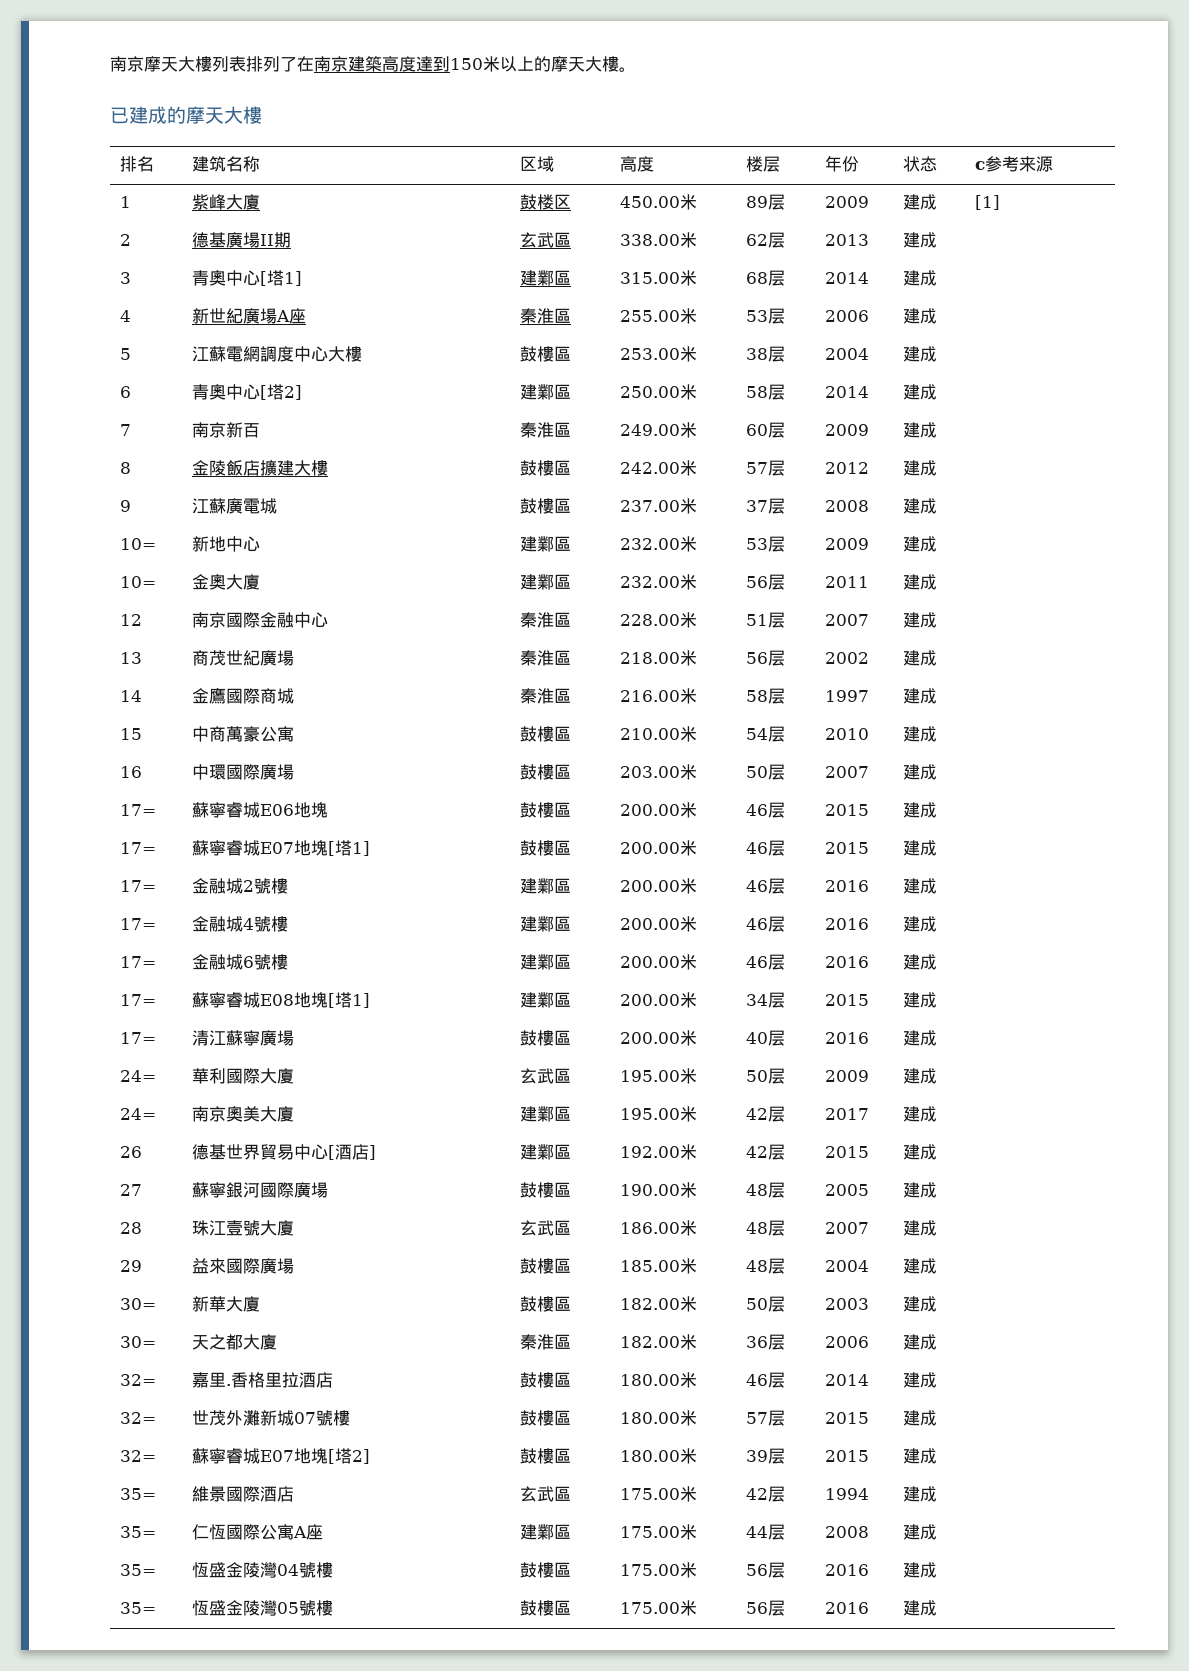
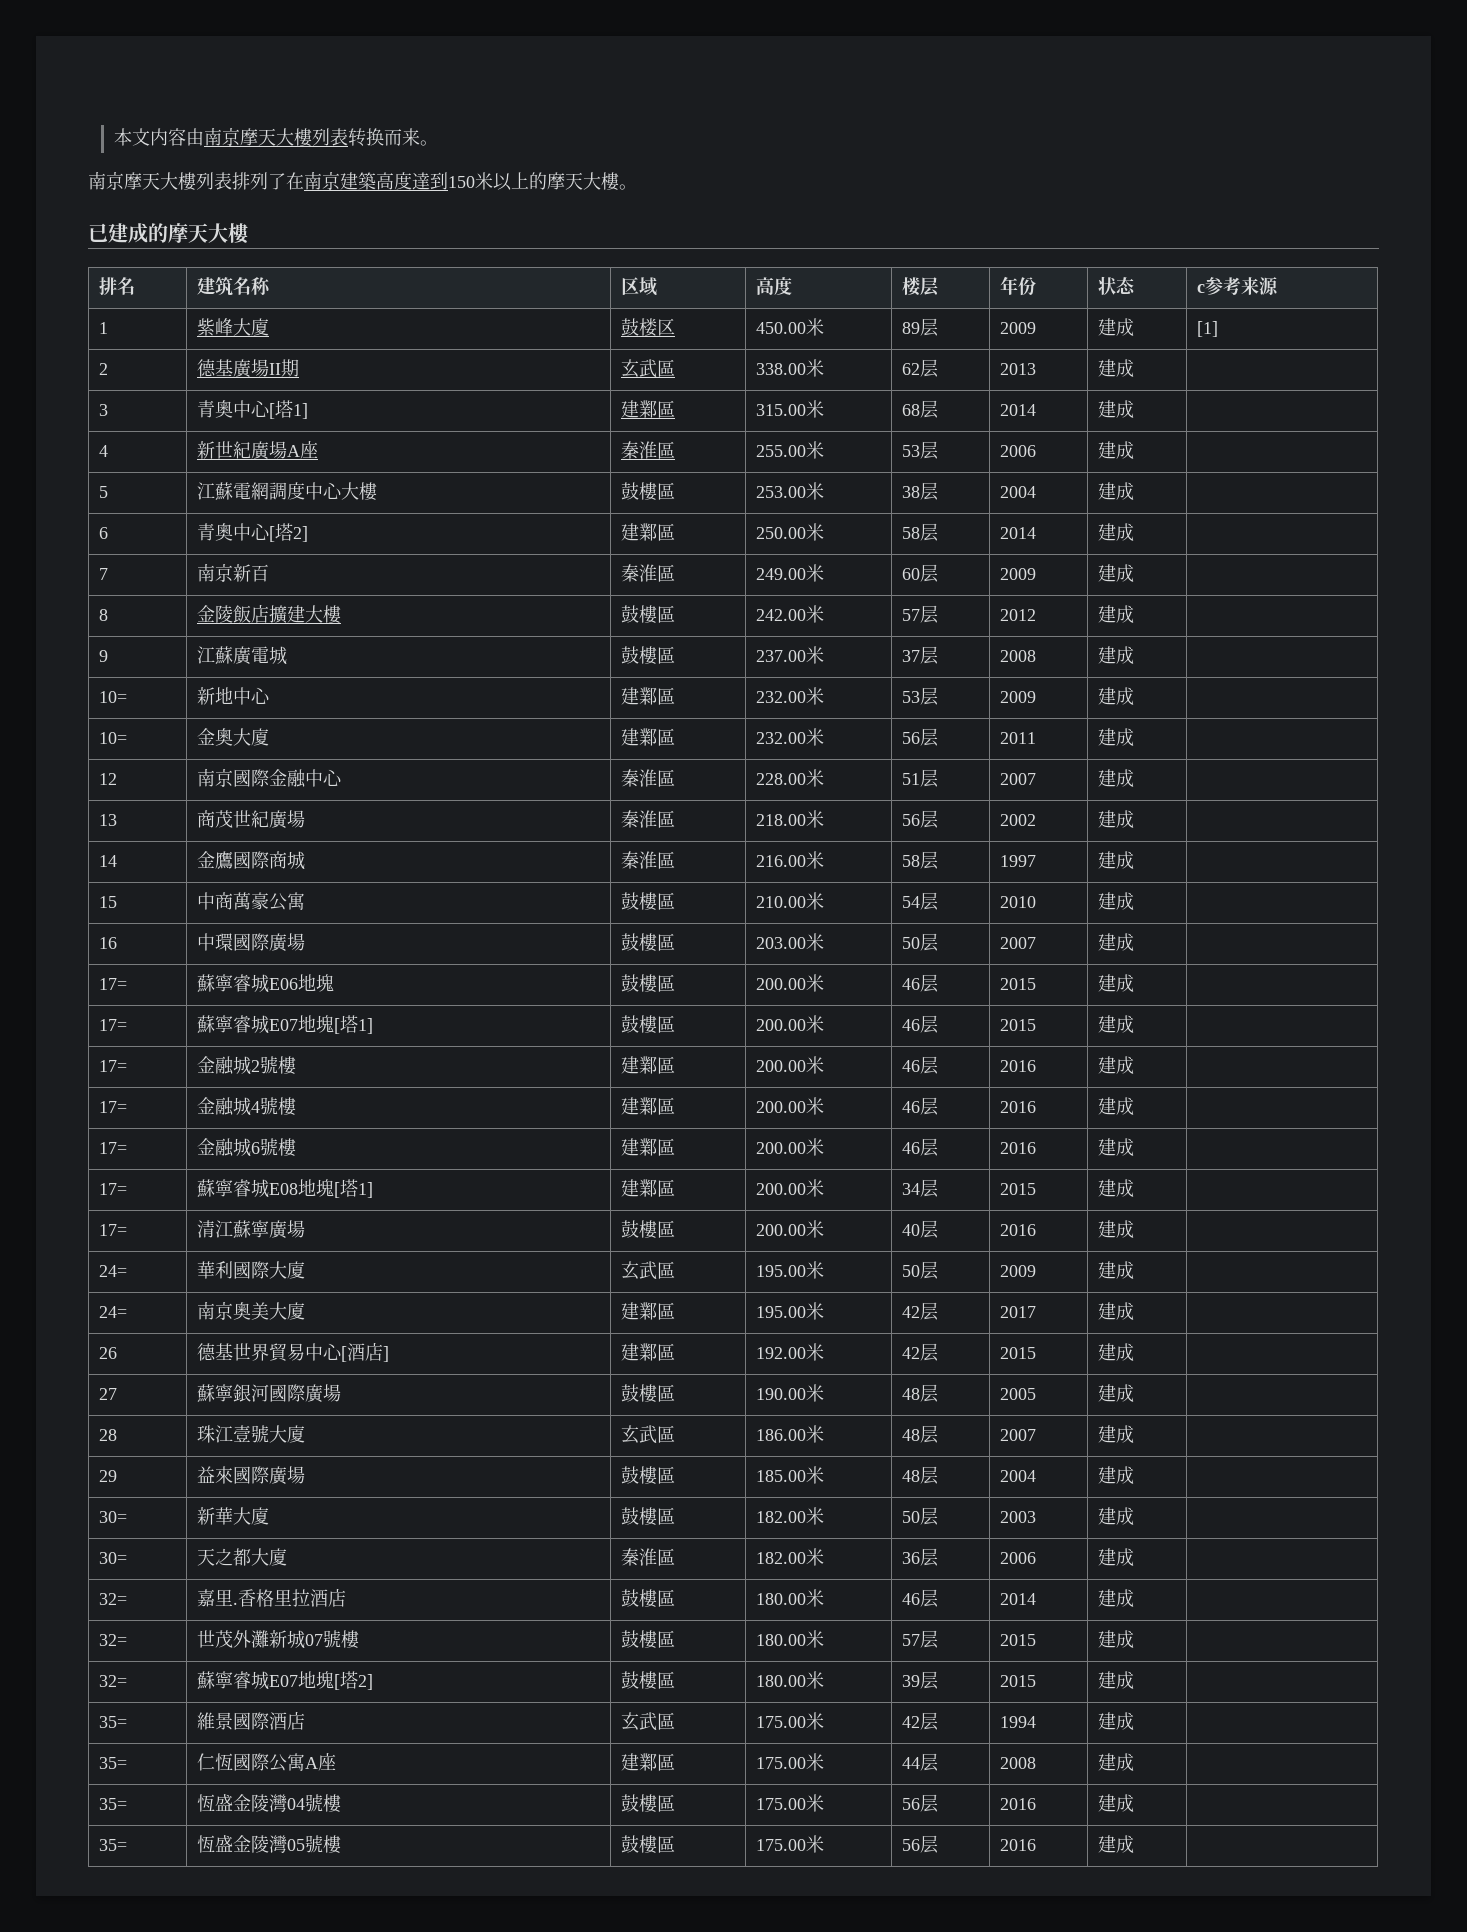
(110, 64) none -> [113,127,438,147] 本文内容由南京摩天大樓列表转换而来。 //

